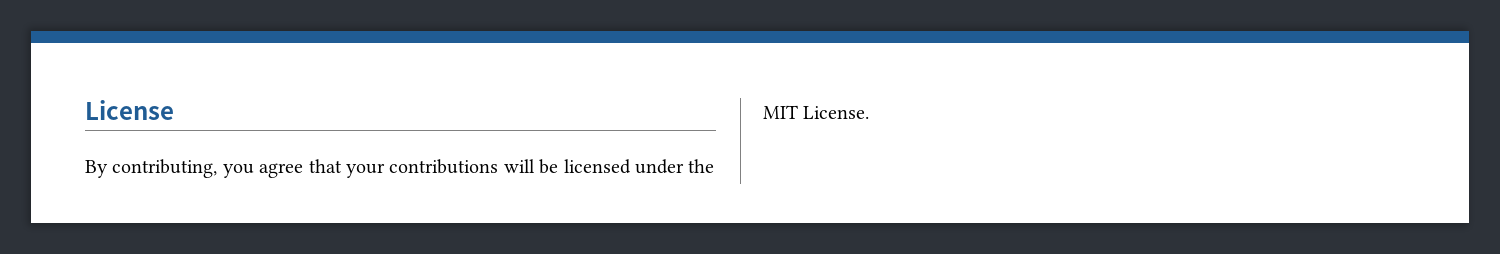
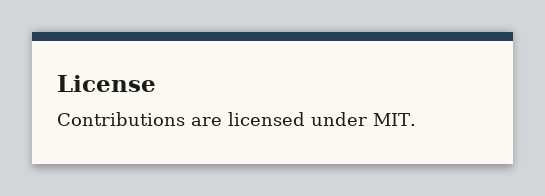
[85,159,715,178] [763,105,870,119] By contributing, you agree that your contributions will be licensed under the MIT License. -> [57,112,416,126] Contributions are licensed under MIT.

